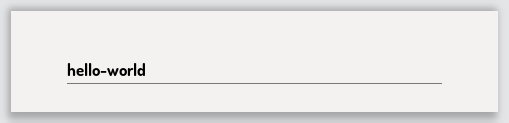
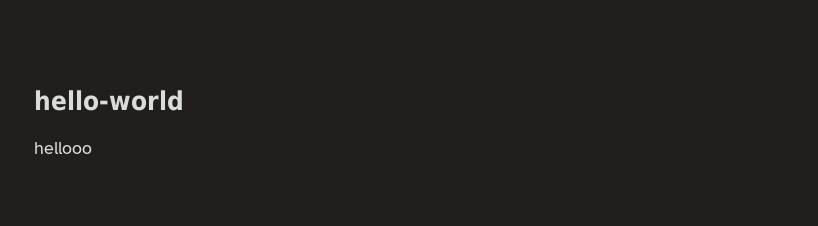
(146, 69) none -> [34,142,92,154] // hellooo

